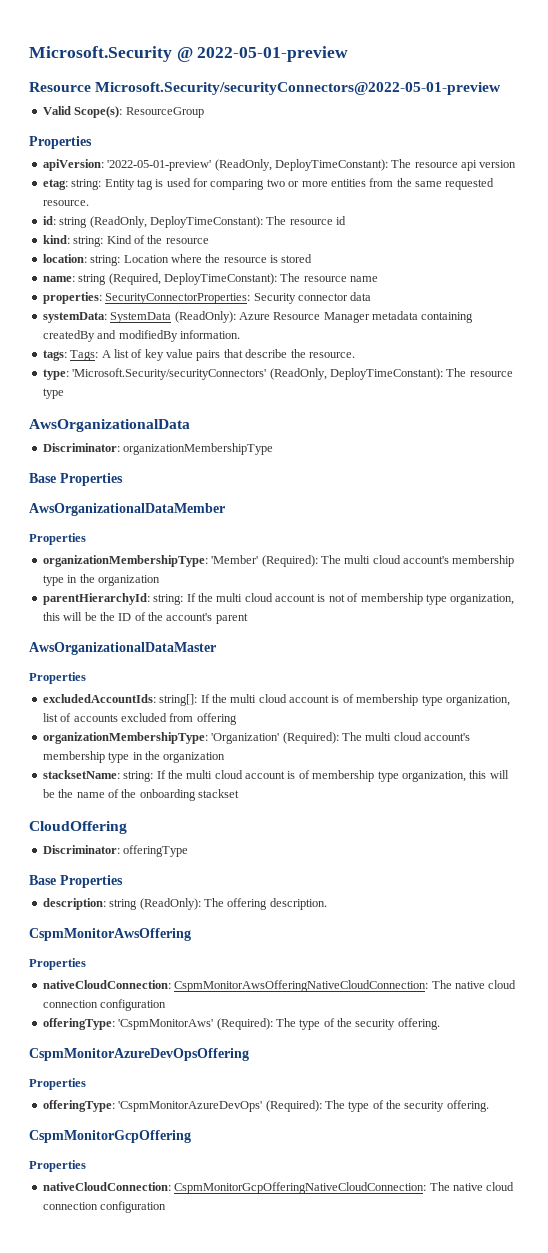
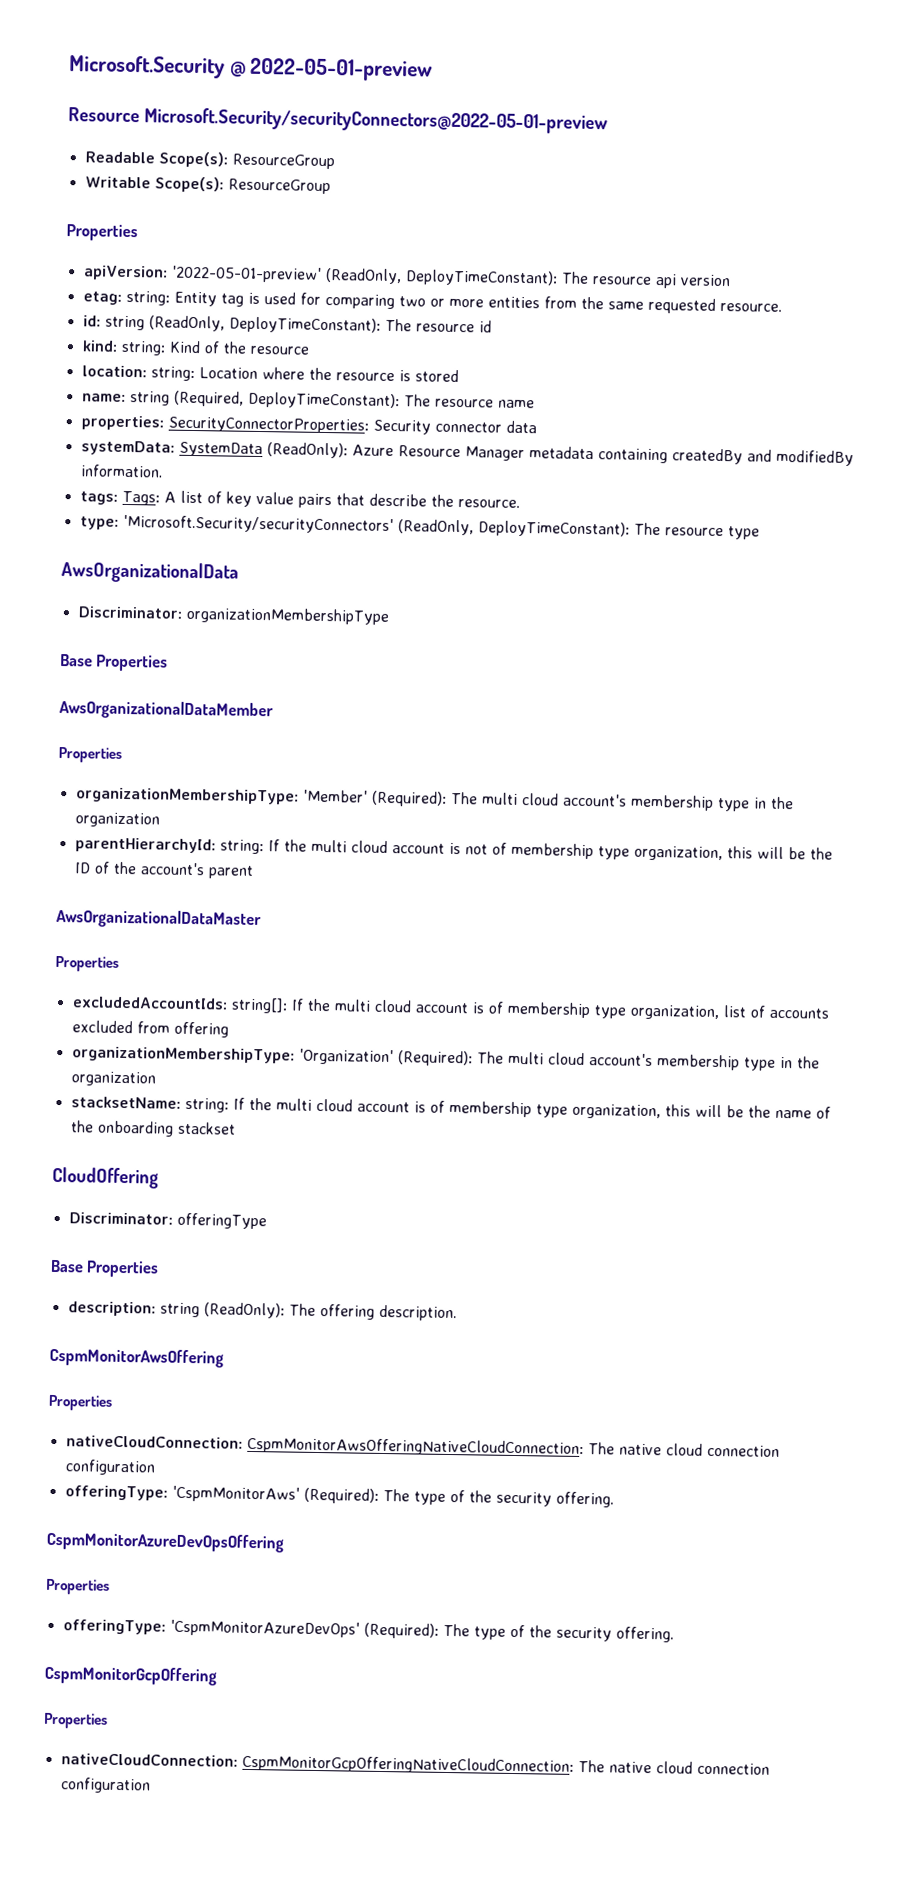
[42,106,71,115] Valid -> [84,151,335,170] [84,176,151,189] Readable Scope(s): ResourceGroup // Writable

